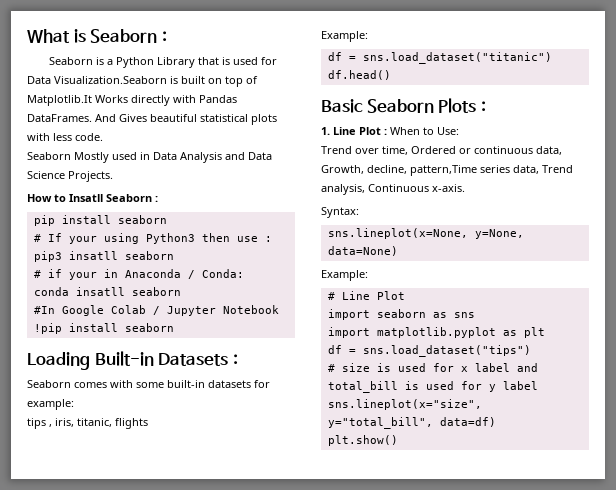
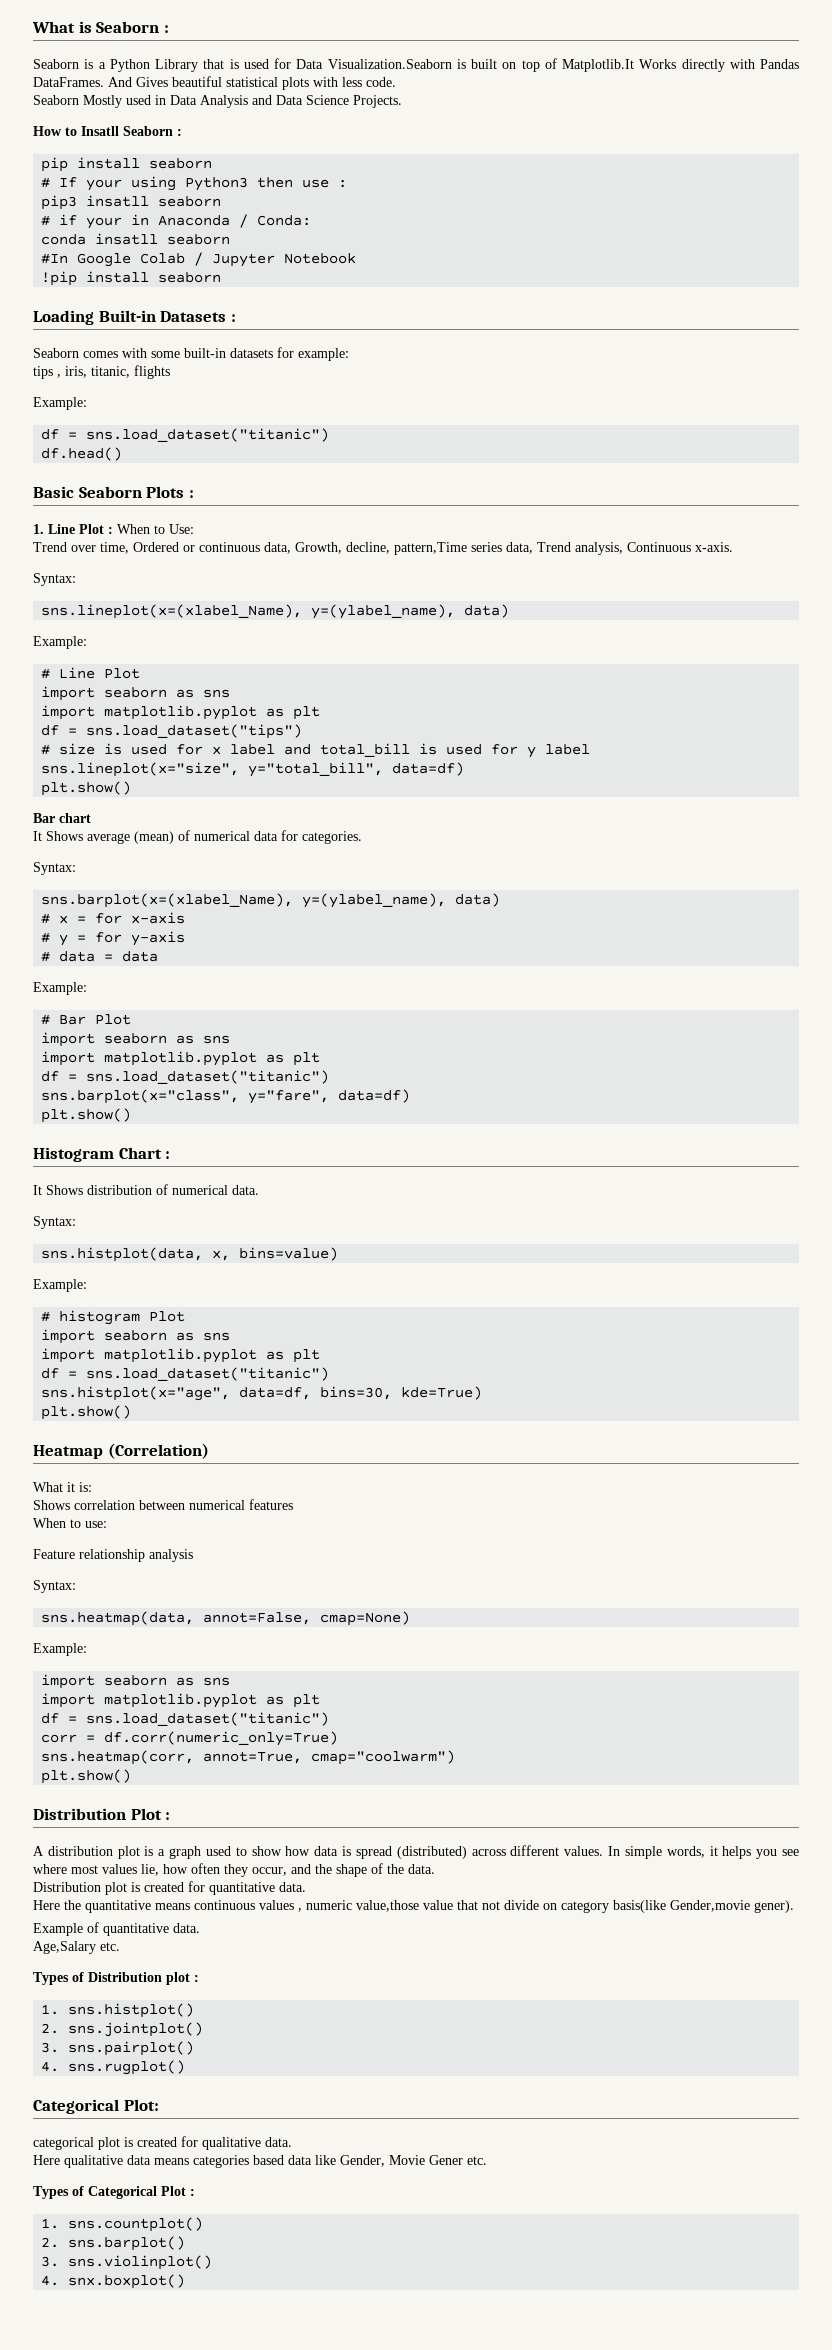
[327,228,524,239] [327,246,398,256] sns.lineplot(x=None, y=None, data=None) -> [41,604,510,619] sns.lineplot(x=(xlabel_Name), y=(ylabel_name), data)
(398, 440) none -> [33,813,91,823] [33,830,362,844] [33,862,76,875] [41,893,501,908] [41,912,186,924] [41,931,186,946] [41,951,159,962] [33,982,87,995] [41,1014,132,1025] [41,1032,231,1047] [41,1051,321,1066] [41,1070,330,1084] [41,1089,411,1104] [41,1108,132,1123] [33,1147,171,1162] [33,1184,259,1195] [33,1216,76,1229] [41,1247,339,1262] [33,1279,87,1292] [41,1310,186,1325] [41,1329,231,1344] [41,1348,321,1363] [41,1367,330,1381] [41,1386,483,1401] [41,1405,132,1420] [33,1443,209,1459] [33,1482,92,1492] [33,1499,293,1510] [33,1518,107,1528] [33,1549,193,1562] [33,1580,76,1593] [41,1611,411,1626] [33,1643,87,1656] [41,1674,231,1689] [41,1693,321,1708] [41,1712,330,1726] [41,1731,339,1746] [41,1750,456,1765] [41,1769,132,1784] [33,1808,171,1820] [33,1845,800,1859] [33,1863,435,1877] [33,1881,306,1895] [33,1900,794,1913] [33,1922,200,1936] [33,1941,120,1954] [33,1972,199,1985] [41,2003,195,2018] [41,2022,204,2037] [41,2041,195,2056] [41,2060,186,2075] [33,2099,159,2114] [33,2136,292,2150] [33,2155,487,2168] [33,2186,195,2199] [41,2217,204,2232] [41,2236,186,2251] [41,2255,213,2270] [41,2274,186,2289] // Bar chart // It Shows average (mean) of numerical data for categories. // Syntax: // sns.barplot(x=(xlabel_Name), y=(ylabel_name), data) // # x = for x-axis // # y = for y-axis // # data = data // Example: // # Bar Plot // import seaborn as sns // import matplotlib.pyplot as plt // df = sns.load_dataset("titanic") // sns.barplot(x="class", y="fare", data=df) // plt.show() // Histogram Chart : // It Shows distribution of numerical data. // Syntax: // sns.histplot(data, x, bins=value) // Example: // # histogram Plot // import seaborn as sns // import matplotlib.pyplot as plt // df = sns.load_dataset("titanic") // sns.histplot(x="age", data=df, bins=30, kde=True) // plt.show() // Heatmap (Correlation) // What it is: // Shows correlation between numerical features // When to use: // Feature relationship analysis // Syntax: // sns.heatmap(data, annot=False, cmap=None) // Example: // import seaborn as sns // import matplotlib.pyplot as plt // df = sns.load_dataset("titanic") // corr = df.corr(numeric_only=True) // sns.heatmap(corr, annot=True, cmap="coolwarm") // plt.show() // Distribution Plot : // A distribution plot is a graph used to show how data is spread (distributed) across different values. In simple words, it helps you see where most values lie, how often they occur, and the shape of the data. // Distribution plot is created for quantitative data. // Here the quantitative means continuous values , numeric value,those value that not divide on category basis(like Gender,movie gener). // Example of quantitative data. // Age,Salary etc. // Types of Distribution plot : // 1. sns.histplot() // 2. sns.jointplot() // 3. sns.pairplot() // 4. sns.rugplot() // Categorical Plot: // categorical plot is created for qualitative data. // Here qualitative data means categories based data like Gender, Movie Gener etc. // Types of Categorical Plot : // 1. sns.countplot() // 2. sns.barplot() // 3. sns.violinplot() // 4. snx.boxplot()

